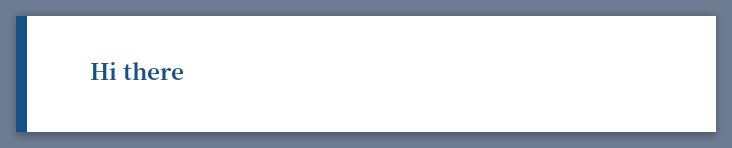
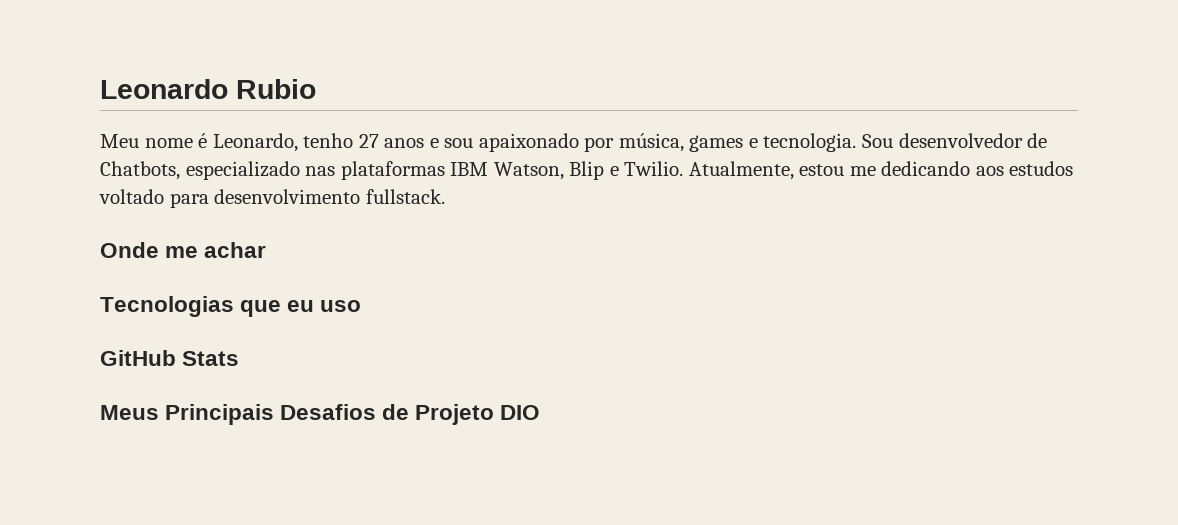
[90,62,185,80] Hi there -> [100,79,316,99] [100,133,1048,152] [100,161,1074,180] [99,189,445,208] [100,242,267,258] [100,296,362,317] [100,350,240,366] [100,404,541,425] Leonardo Rubio // Meu nome é Leonardo, tenho 27 anos e sou apaixonado por música, games e tecnologia. Sou desenvolvedor de Chatbots, especializado nas plataformas IBM Watson, Blip e Twilio. Atualmente, estou me dedicando aos estudos voltado para desenvolvimento fullstack. // Onde me achar // Tecnologias que eu uso // GitHub Stats // Meus Principais Desafios de Projeto DIO

